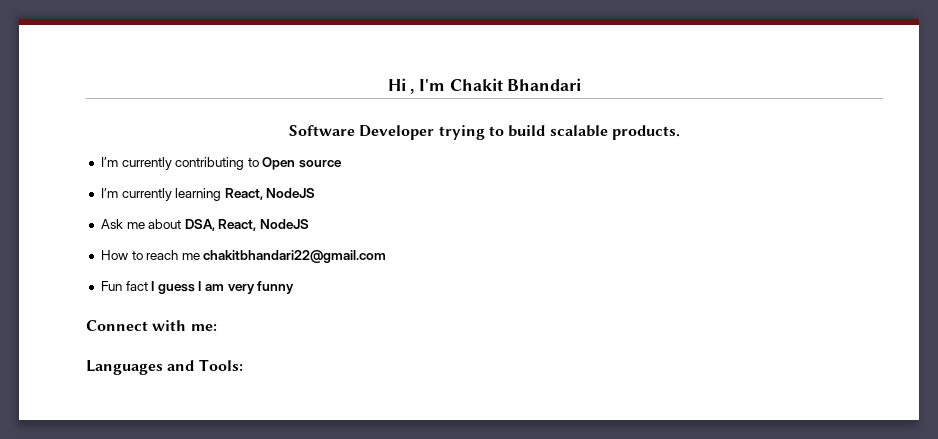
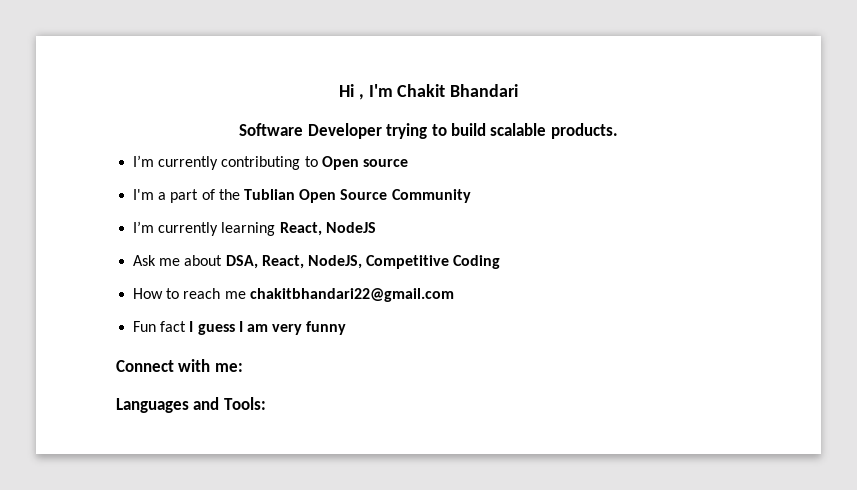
(343, 164) none -> [133,189,471,203] // I'm a part of the Tublian Open Source Community
[260,219,310,229] NodeJS -> [307,255,501,269] NodeJS, Competitive Coding

